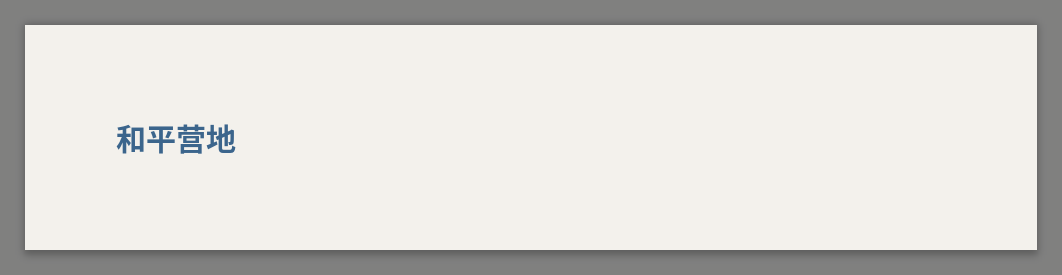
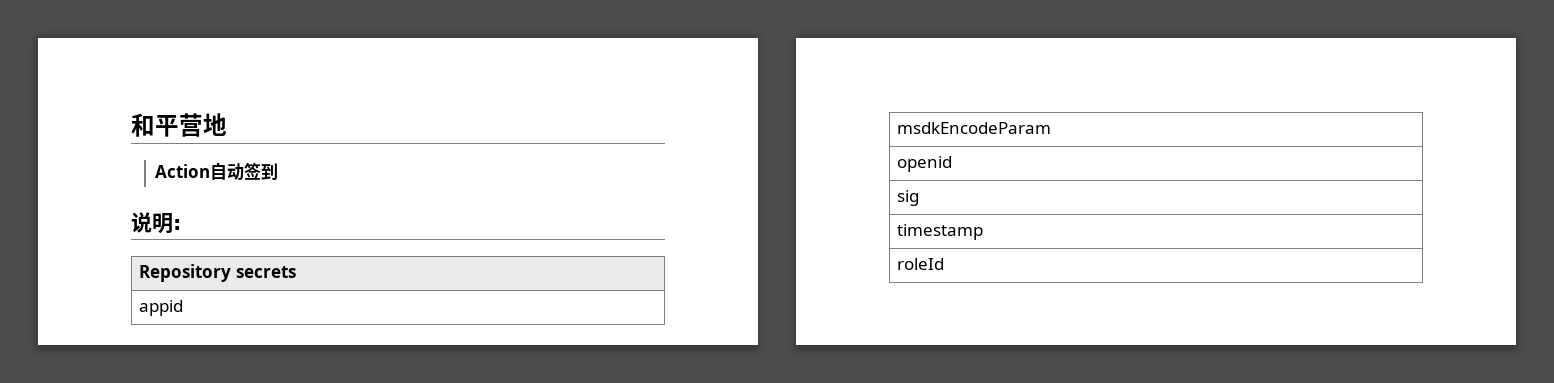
(236, 138) none -> [155,162,279,180] [131,212,181,234] [139,264,296,282] [139,300,184,316] [897,122,1052,134] [897,156,953,172] [897,190,920,206] [897,224,984,240] [897,258,945,270] // Action自动签到 // 说明: // Repository secrets // appid // msdkEncodeParam // openid // sig // timestamp // roleId

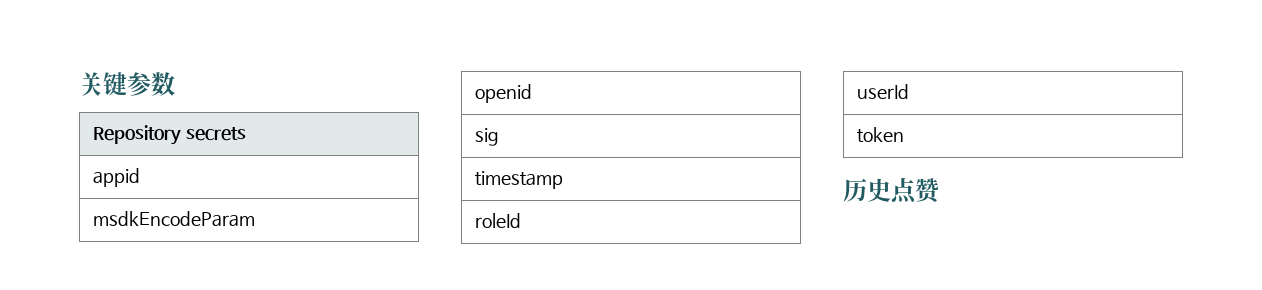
[131,113,227,137] [155,162,279,180] [131,212,181,234] 和平营地 // Action自动签到 // 说明: -> [79,72,175,96] 关键参数
(945, 264) none -> [856,84,909,99] [856,127,904,143] [843,177,941,204] // userId // token // 历史点赞

